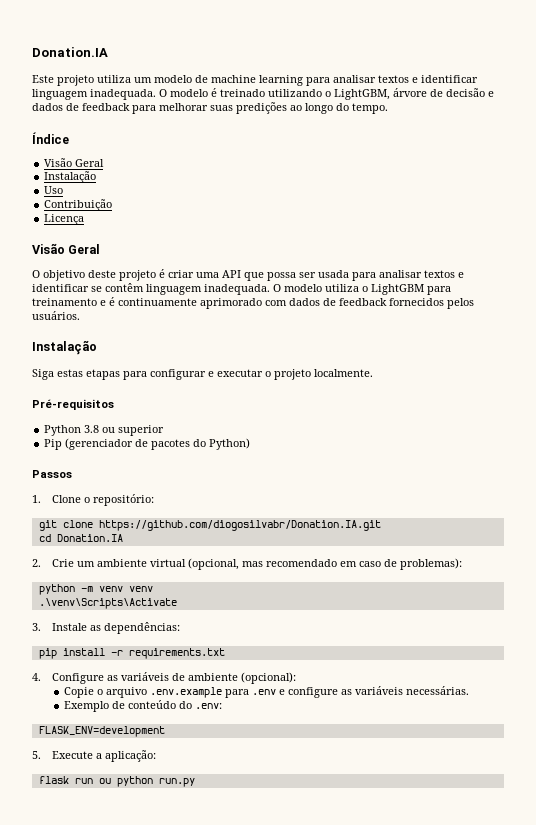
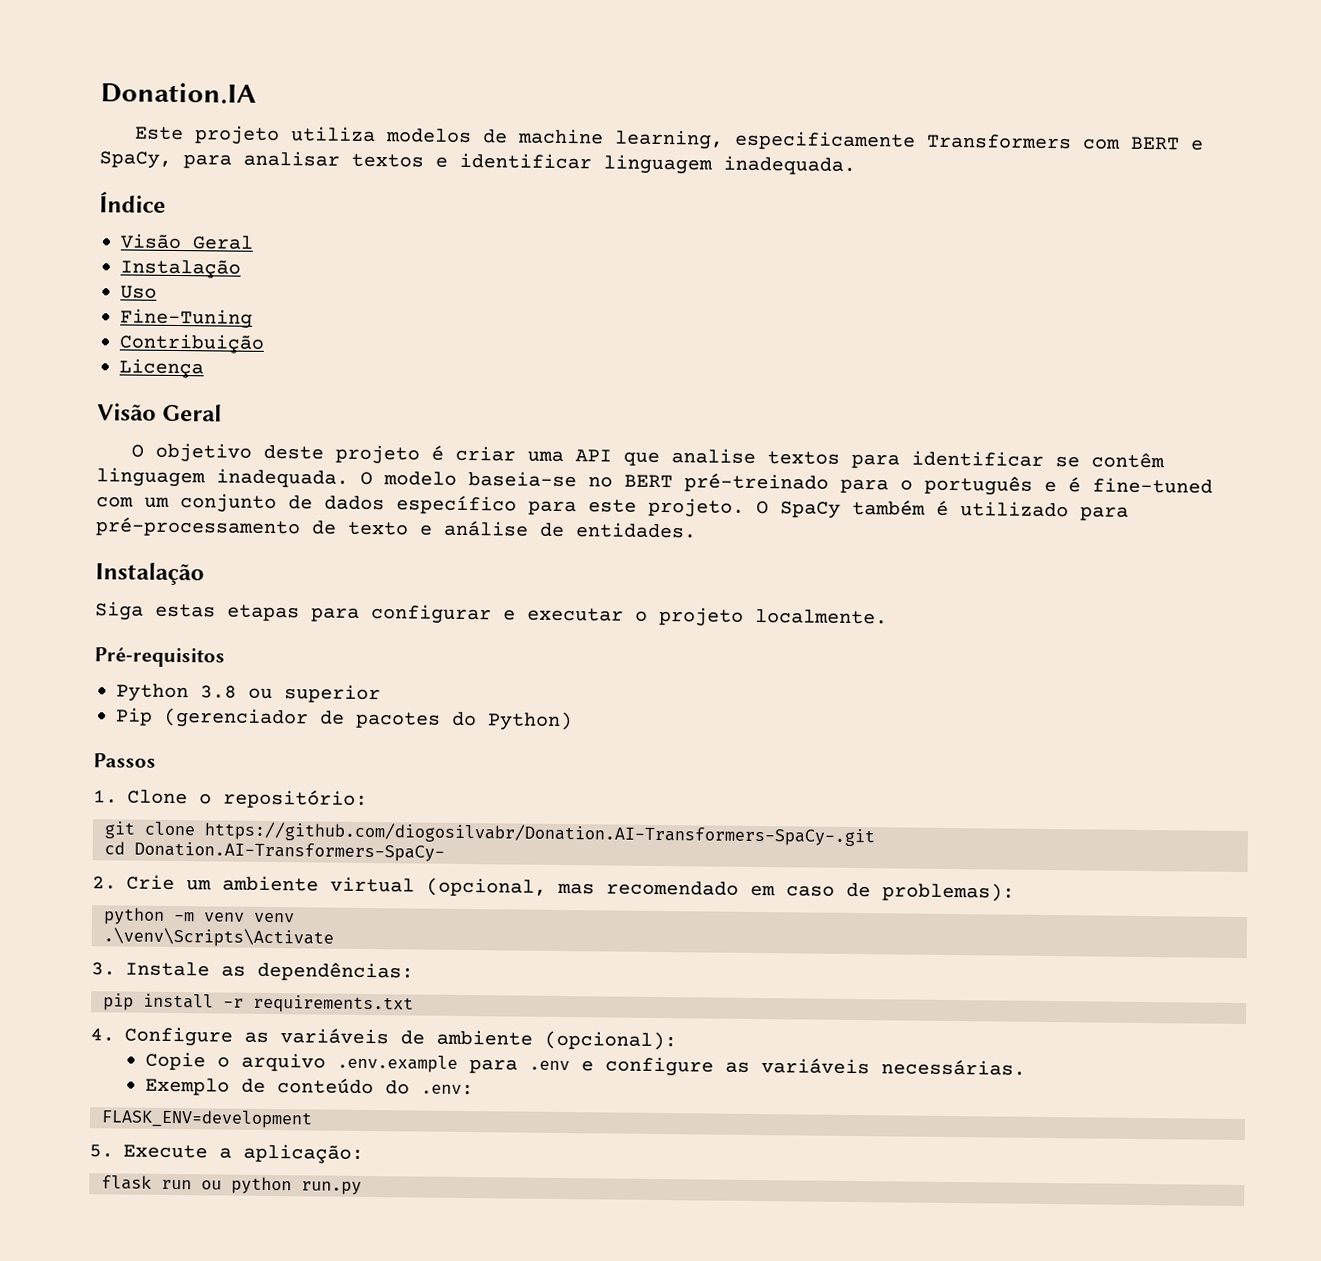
[134,75,303,86] um modelo de machine learning -> [385,128,1204,151] [99,151,172,169] modelos de machine learning, especificamente Transformers com BERT e SpaCy,
[159,88,494,100] [32,102,388,114] O modelo é treinado utilizando o LightGBM, árvore de decisão e dados de feedback para melhorar suas predições ao longo do tempo. -> (856, 165) none
(64, 190) none -> [120,308,253,329] // Fine-Tuning
[267,270,464,281] possa ser usada para analisar textos e -> [670,448,900,469] analise textos para
[325,284,451,295] [32,297,474,309] [32,311,80,320] utiliza o LightGBM para treinamento e é continuamente aprimorado com dados de feedback fornecidos pelos usuários. -> [468,471,1213,496] [96,493,1129,521] [95,517,697,539] baseia-se no BERT pré-treinado para o português e é fine-tuned com um conjunto de dados específico para este projeto. O SpaCy também é utilizado para pré-processamento de texto e análise de entidades.
[98,520,381,531] https://github.com/diogosilvabr/Donation.IA.git -> [204,821,875,847] https://github.com/diogosilvabr/Donation.AI-Transformers-SpaCy-.git
[56,534,123,542] Donation.IA -> [134,841,445,862] Donation.AI-Transformers-SpaCy-

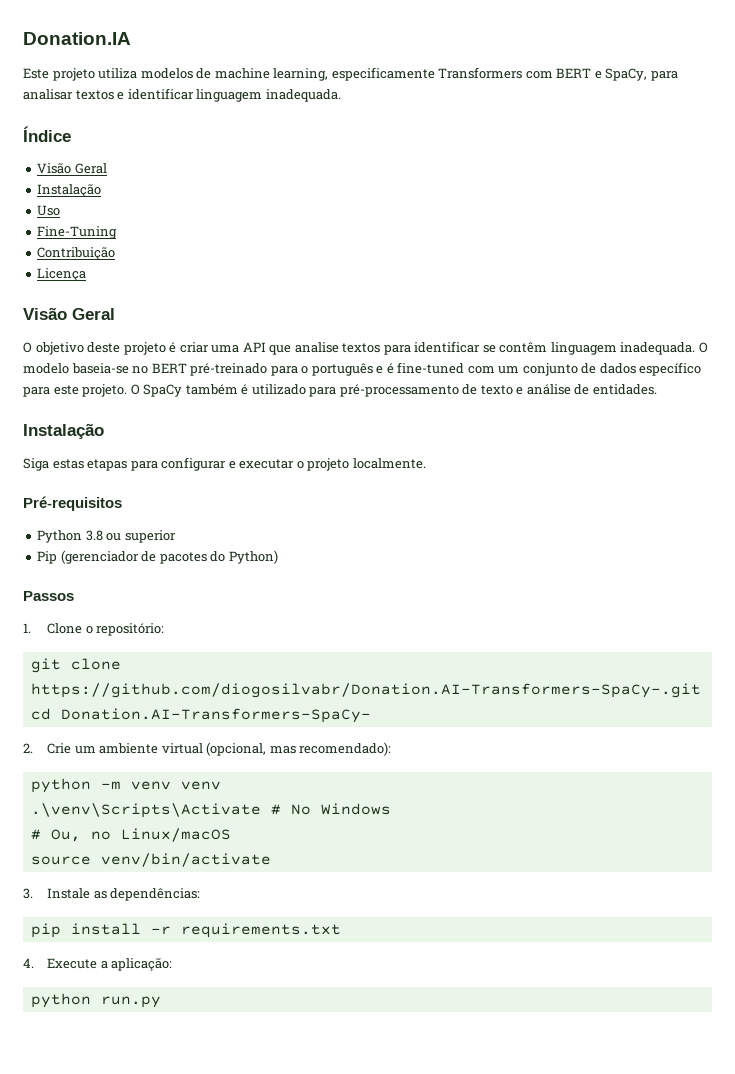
[606,880,1015,902] recomendado em caso de problemas): -> [299,742,392,756] recomendado):
(334, 937) none -> [270,803,391,815] [30,828,231,842] [30,853,271,867] # No Windows // # Ou, no Linux/macOS // source venv/bin/activate
[124,1026,677,1051] [144,1051,1026,1077] [144,1077,474,1096] [101,1109,313,1129] [89,1144,114,1158] Configure as variáveis de ambiente (opcional): // Copie o arquivo .env.example para .env e configure as variáveis necessárias. // Exemplo de conteúdo do .env: // FLASK_ENV=development // 5. -> (34, 963) none
[101,1175,222,1190] flask run ou -> (173, 964) none

